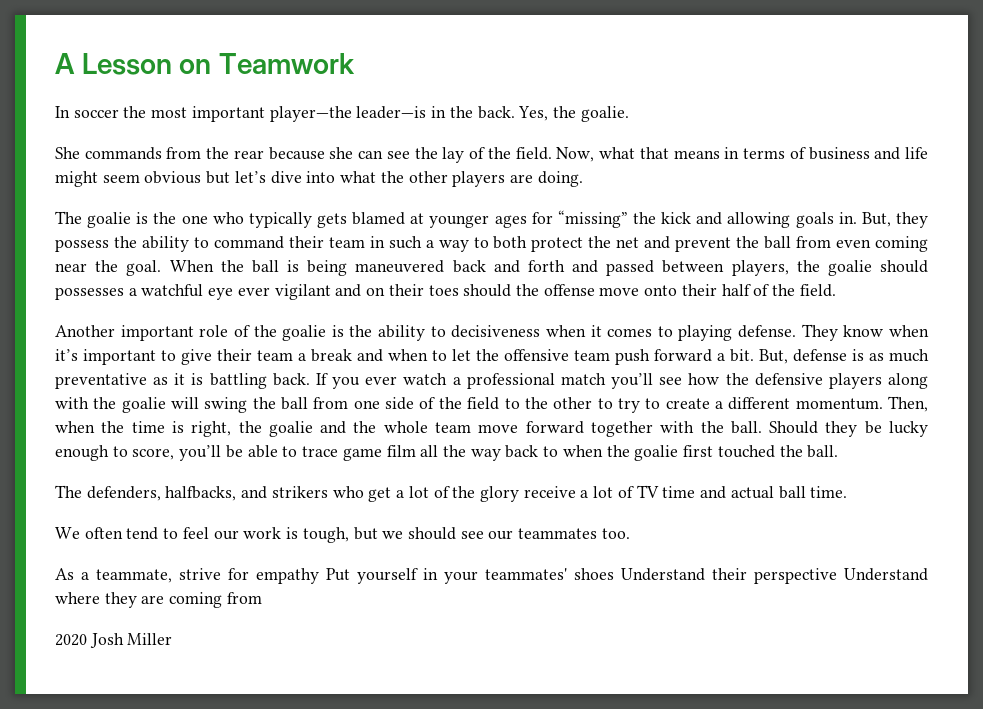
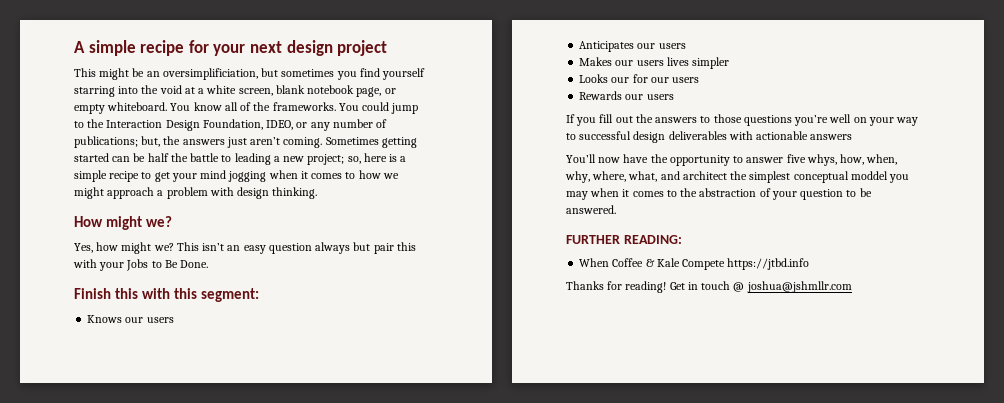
[81,53,355,75] [55,106,629,122] [55,147,929,163] [55,171,583,187] [55,210,928,228] [55,236,929,252] [55,260,928,276] [55,284,836,300] [55,324,930,341] [55,349,929,365] [55,373,928,389] [55,396,928,413] [55,421,928,437] [55,445,839,461] [55,485,848,502] [55,527,630,543] [55,568,928,584] [55,592,262,608] [55,633,173,648] Lesson on Teamwork // In soccer the most important player—the leader—is in the back. Yes, the goalie. // She commands from the rear because she can see the lay of the field. Now, what that means in terms of business and life might seem obvious but let’s dive into what the other players are doing. // The goalie is the one who typically gets blamed at younger ages for “missing” the kick and allowing goals in. But, they possess the ability to command their team in such a way to both protect the net and prevent the ball from even coming near the goal. When the ball is being maneuvered back and forth and passed between players, the goalie should possesses a watchful eye ever vigilant and on their toes should the offense move onto their half of the field. // Another important role of the goalie is the ability to decisiveness when it comes to playing defense. They know when it’s important to give their team a break and when to let the offensive team push forward a bit. But, defense is as much preventative as it is battling back. If you ever watch a professional match you’ll see how the defensive players along with the goalie will swing the ball from one side of the field to the other to try to create a different momentum. Then, when the time is right, the goalie and the whole team move forward together with the ball. Should they be lucky enough to score, you’ll be able to trace game film all the way back to when the goalie first touched the ball. // The defenders, halfbacks, and strikers who get a lot of the glory receive a lot of TV time and actual ball time. // We often tend to feel our work is tough, but we should see our teammates too. // As a teammate, strive for empathy Put yourself in your teammates' shoes Understand their perspective Understand where they are coming from // 2020 Josh Miller -> [88,40,388,56] [74,68,426,80] [74,85,396,97] [74,102,419,114] [74,119,388,131] [74,136,417,148] [74,153,407,165] [74,170,399,182] [74,187,318,199] [74,216,172,230] [74,242,416,254] [73,259,209,271] [74,288,259,302] [87,315,174,323] [579,41,686,52] [579,57,730,69] [579,74,700,83] [579,91,674,100] [566,114,919,126] [566,131,853,143] [566,154,898,166] [565,171,910,183] [566,188,872,200] [566,205,616,214] [566,235,682,244] [579,258,810,270] [566,281,852,293] simple recipe for your next design project // This might be an oversimplificiation, but sometimes you find yourself starring into the void at a white screen, blank notebook page, or empty whiteboard. You know all of the frameworks. You could jump to the Interaction Design Foundation, IDEO, or any number of publications; but, the answers just aren’t coming. Sometimes getting started can be half the battle to leading a new project; so, here is a simple recipe to get your mind jogging when it comes to how we might approach a problem with design thinking. // How might we? // Yes, how might we? This isn’t an easy question always but pair this with your Jobs to Be Done. // Finish this with this segment: // Knows our users // Anticipates our users // Makes our users lives simpler // Looks our for our users // Rewards our users // If you fill out the answers to those questions you’re well on your way to successful design deliverables with actionable answers // You’ll now have the opportunity to answer five whys, how, when, why, where, what, and architect the simplest conceptual moddel you may when it comes to the abstraction of your question to be answered. // FURTHER READING: // When Coffee & Kale Compete https://jtbd.info // Thanks for reading! Get in touch @ joshua@jshmllr.com

